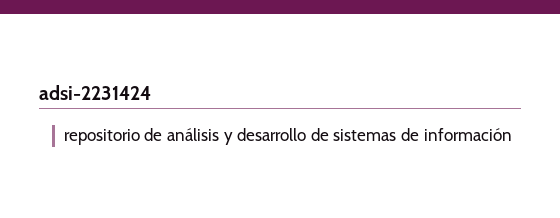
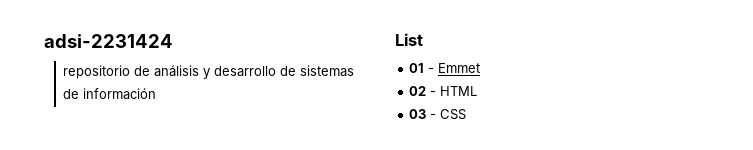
(512, 134) none -> [395,33,423,46] [409,63,481,73] [409,86,478,96] [409,109,467,120] // List // 01 - Emmet // 02 - HTML // 03 - CSS

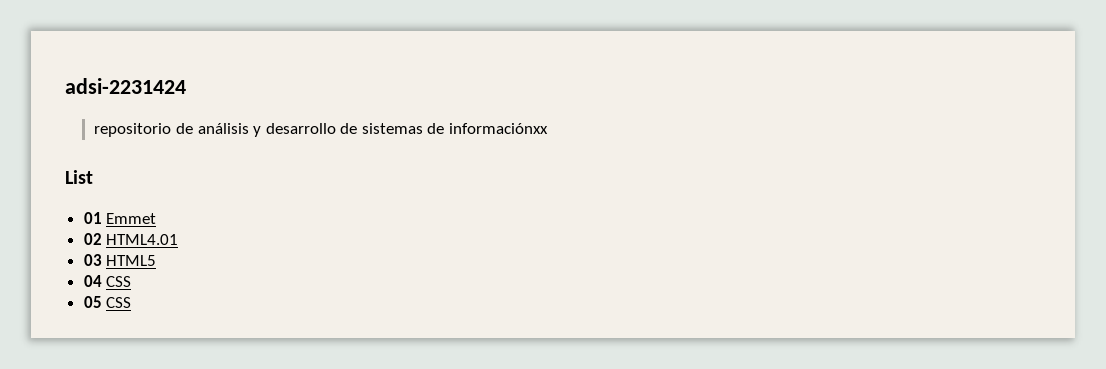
[83,88,157,100] información -> [449,123,549,134] informaciónxx
[428,68,435,73] - -> (102, 218) none
[430,86,478,96] - HTML -> [106,234,179,245] HTML4.01
[430,109,467,120] - CSS -> [106,255,157,266] [83,275,132,287] [83,296,132,308] HTML5 // 04 CSS // 05 CSS

